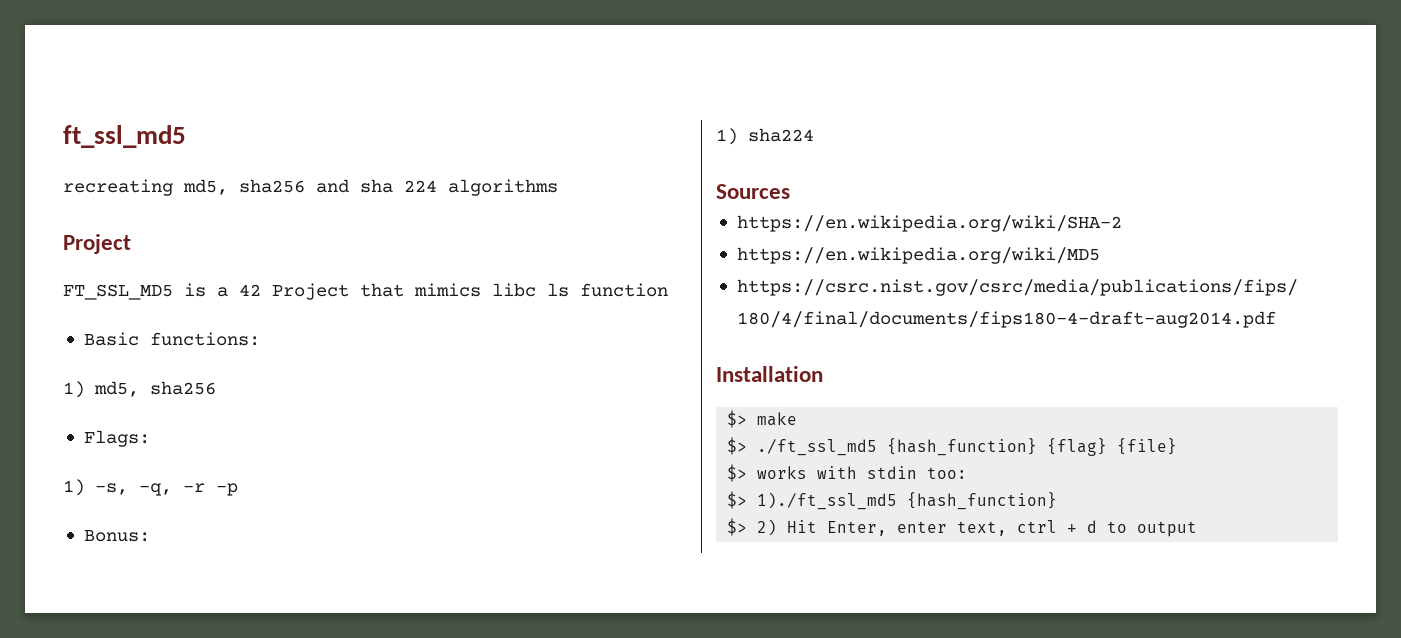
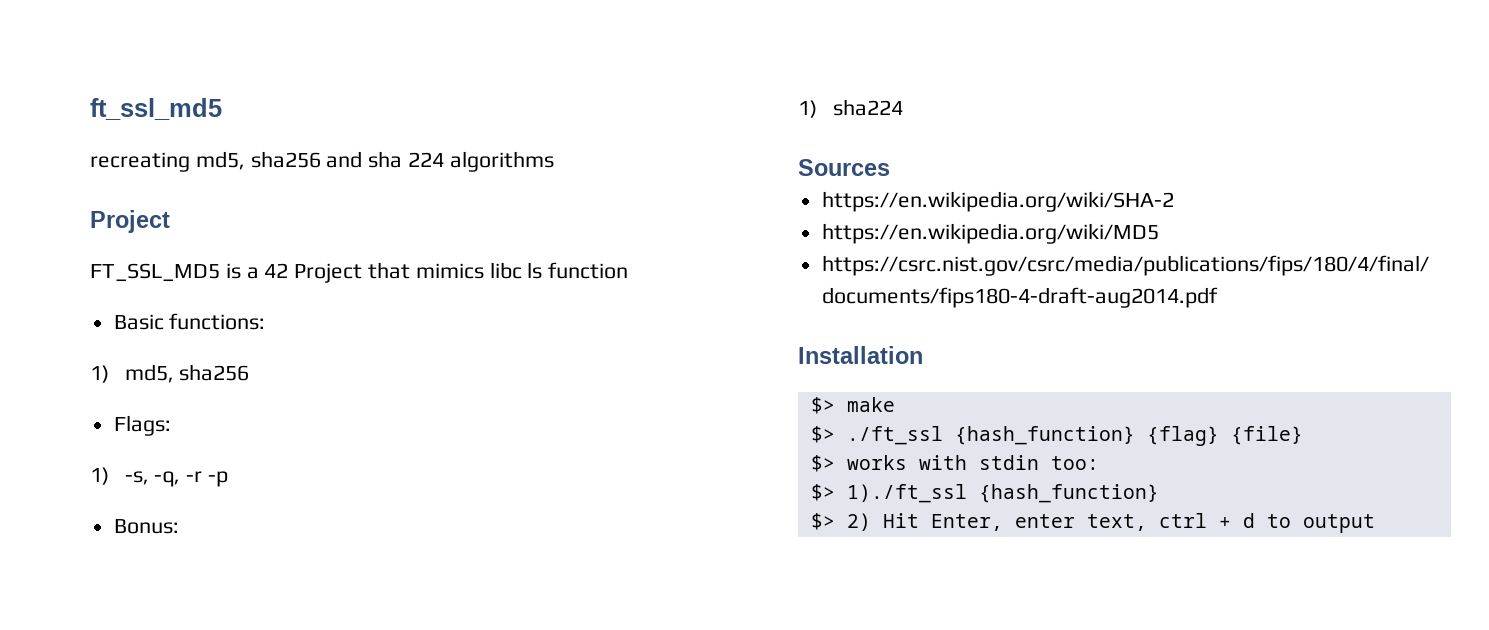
[757,439,878,456] ./ft_ssl_md5 -> [846,426,943,445] ./ft_ssl
[757,492,898,510] 1)./ft_ssl_md5 -> [846,484,967,503] 1)./ft_ssl

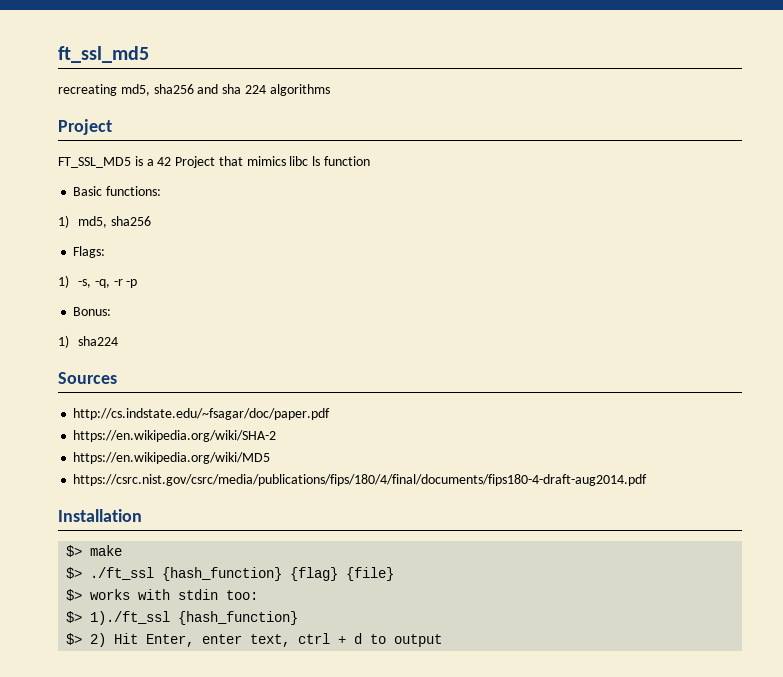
(890, 167) none -> [73,408,331,420] // http://cs.indstate.edu/~fsagar/doc/paper.pdf

